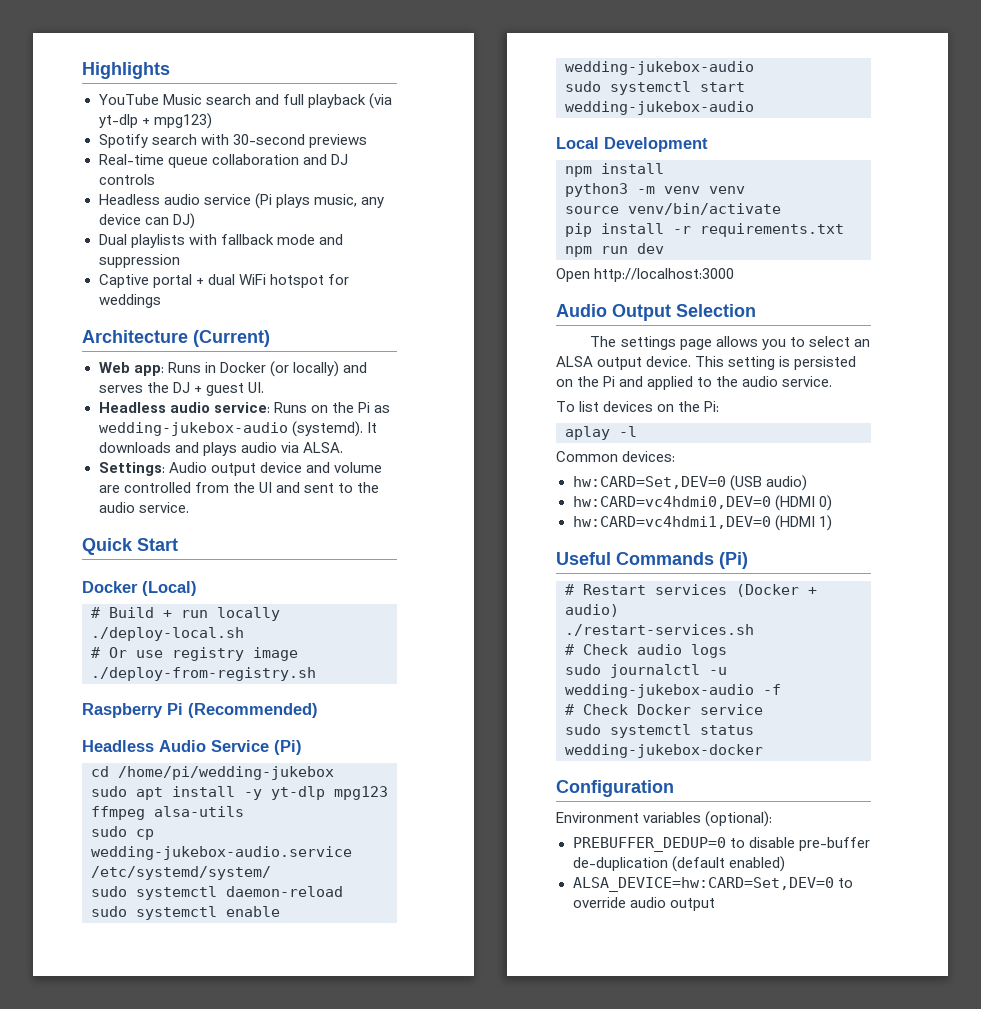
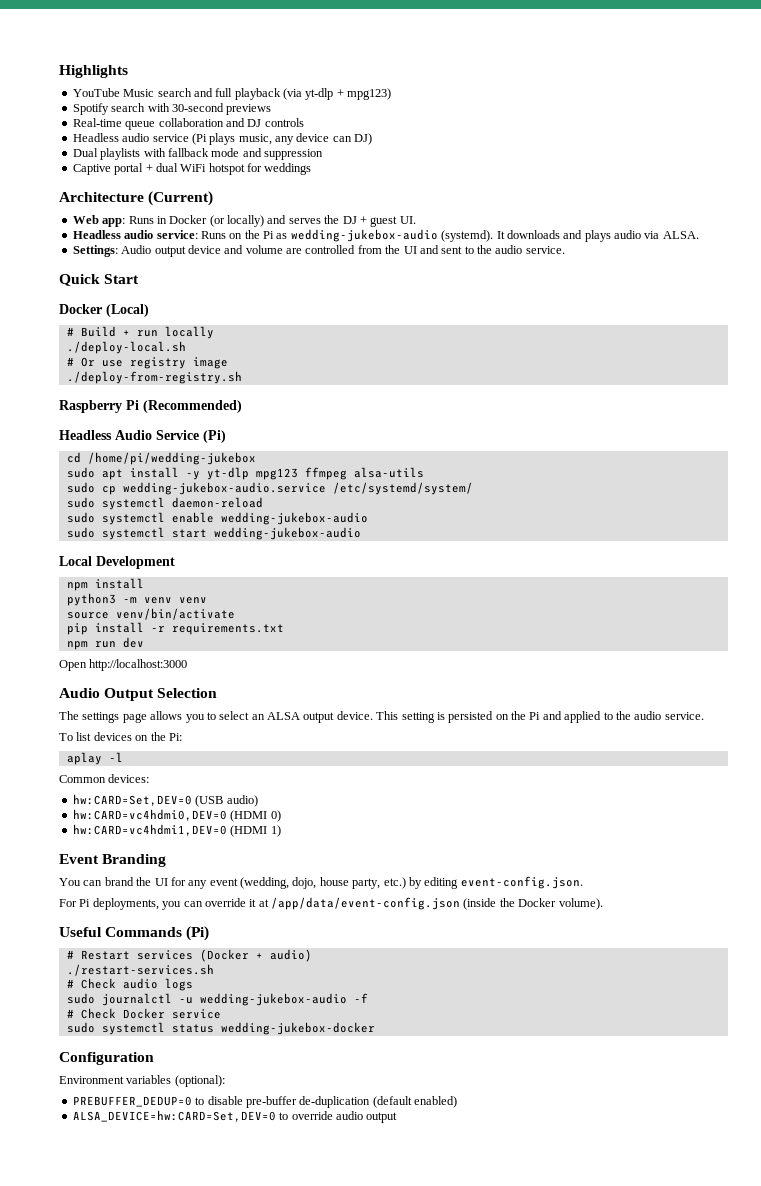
(832, 523) none -> [59,854,167,867] [59,876,583,889] [59,897,603,910] // Event Branding // You can brand the UI for any event (wedding, dojo, house party, etc.) by editing event-config.json. // For Pi deployments, you can override it at /app/data/event-config.json (inside the Docker volume).

